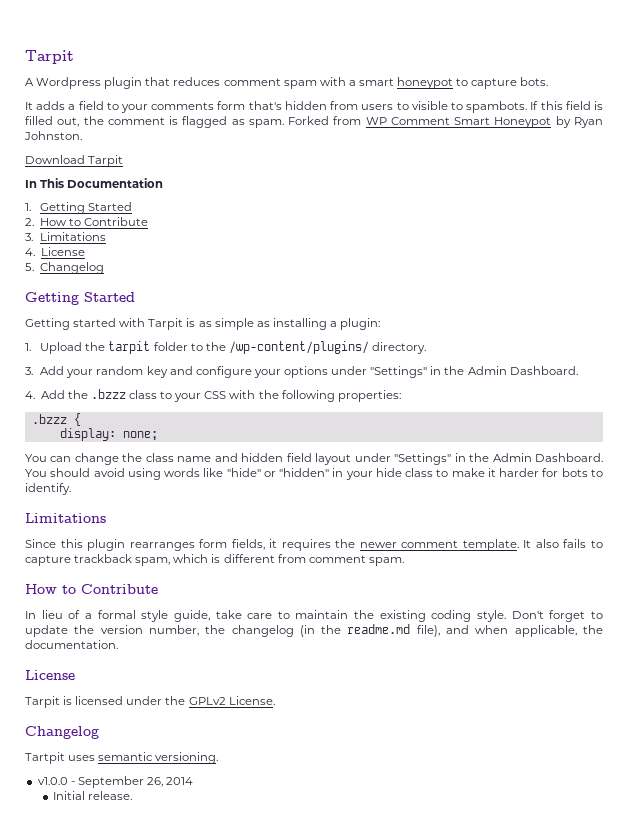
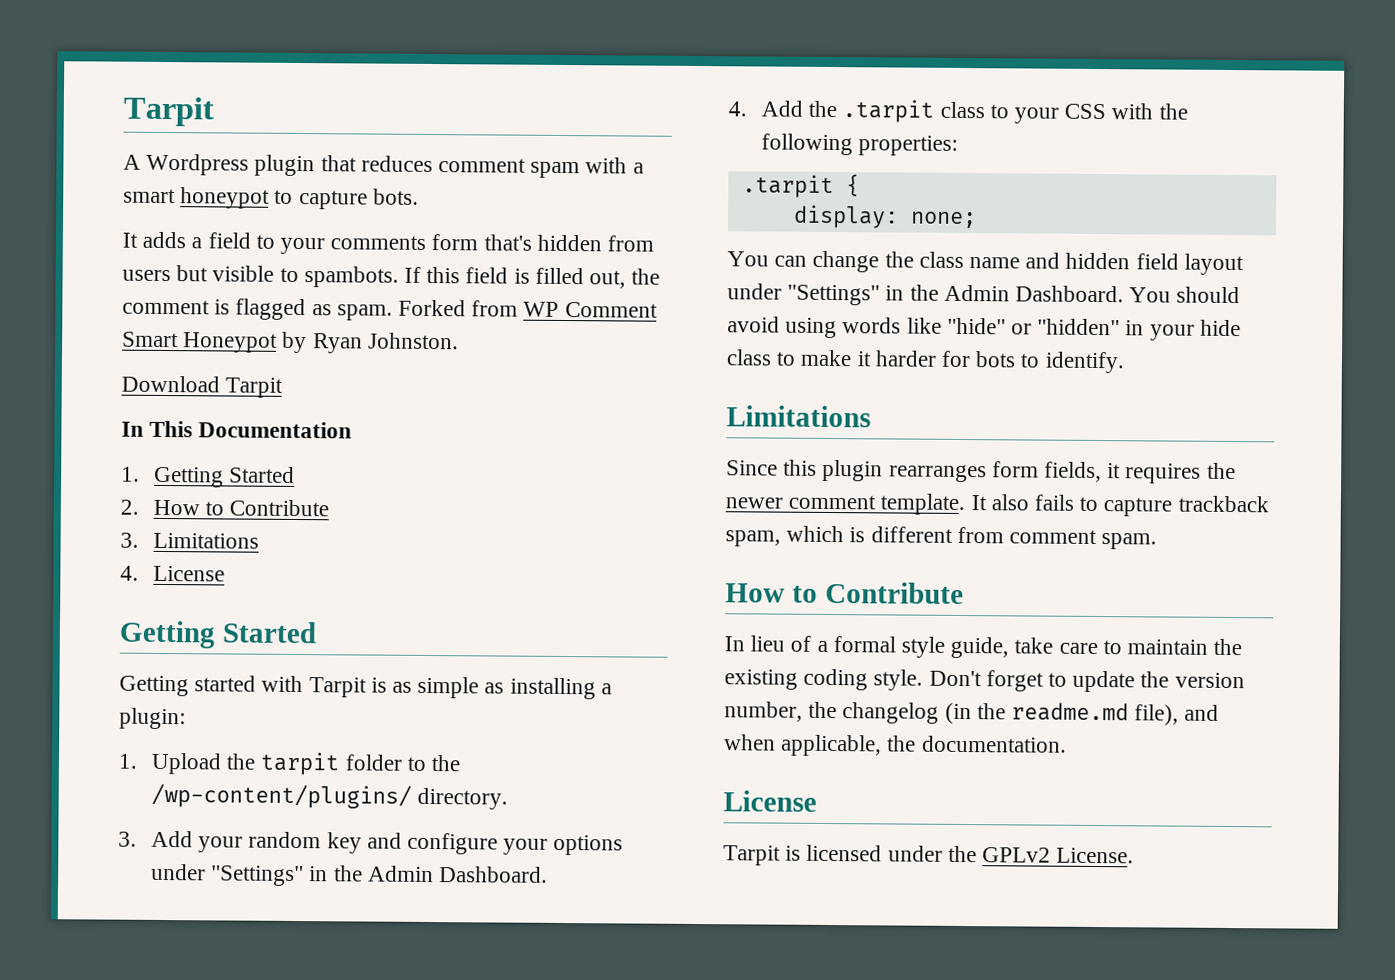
[396,102,409,110] to -> [176,265,209,282] but
[25,262,105,274] // 5. Changelog -> (226, 573) none
[90,389,126,399] .bzzz -> [842,99,935,123] .tarpit
[31,414,67,424] .bzzz -> [741,174,834,199] .tarpit
[25,726,99,739] [25,752,219,764] [37,776,194,788] [52,791,132,800] // Changelog // Tartpit uses semantic versioning. // v1.0.0 - September 26, 2014 // Initial release. -> (1135, 855) none

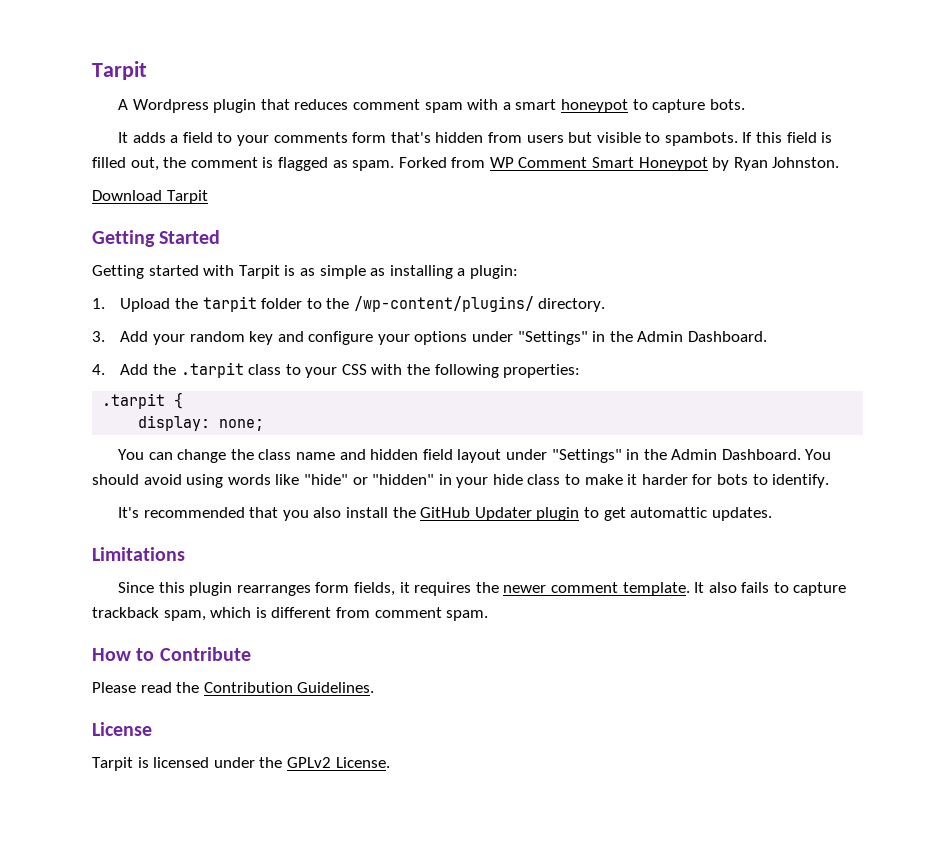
[121,420,353,439] [121,466,296,488] [120,499,330,517] [120,532,260,549] [120,565,226,582] // In This Documentation // 1. Getting Started // 2. How to Contribute // 3. Limitations // 4. License -> (208, 197) none
(1125, 362) none -> [118,507,772,521] // It's recommended that you also install the GitHub Updater plugin to get automattic updates.
[724,635,1243,659] [724,668,1245,693] [724,701,1220,726] [724,734,1067,757] In lieu of a formal style guide, take care to maintain the existing coding style. Don't forget to update the version number, the changelog (in the readme.md file), and when applicable, the documentation. -> [92,682,375,693] Please read the Contribution Guidelines.

